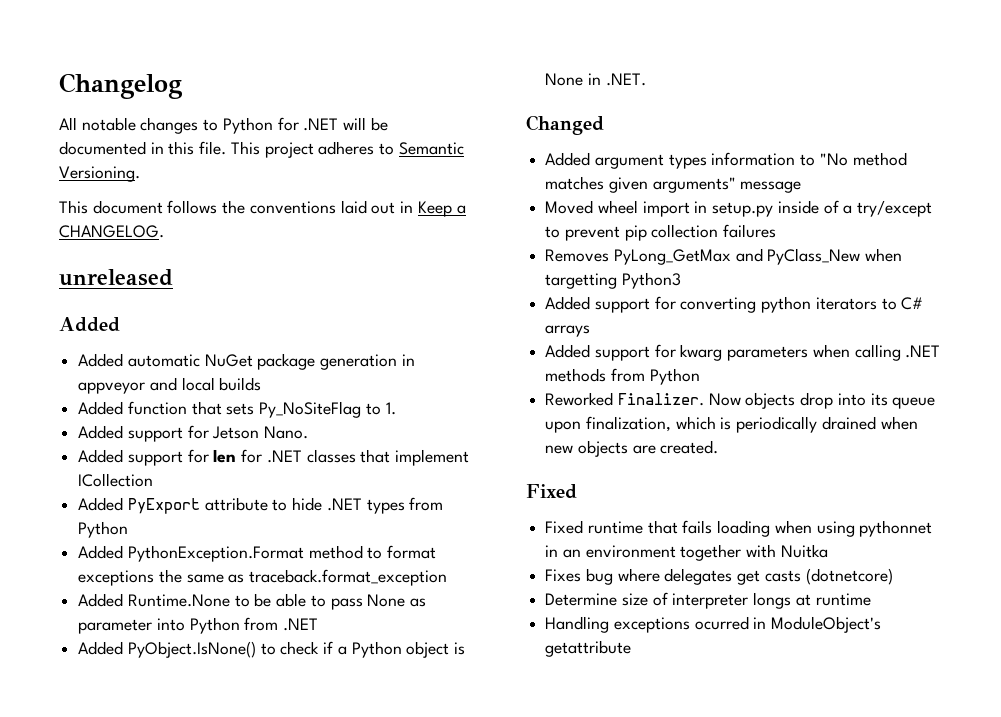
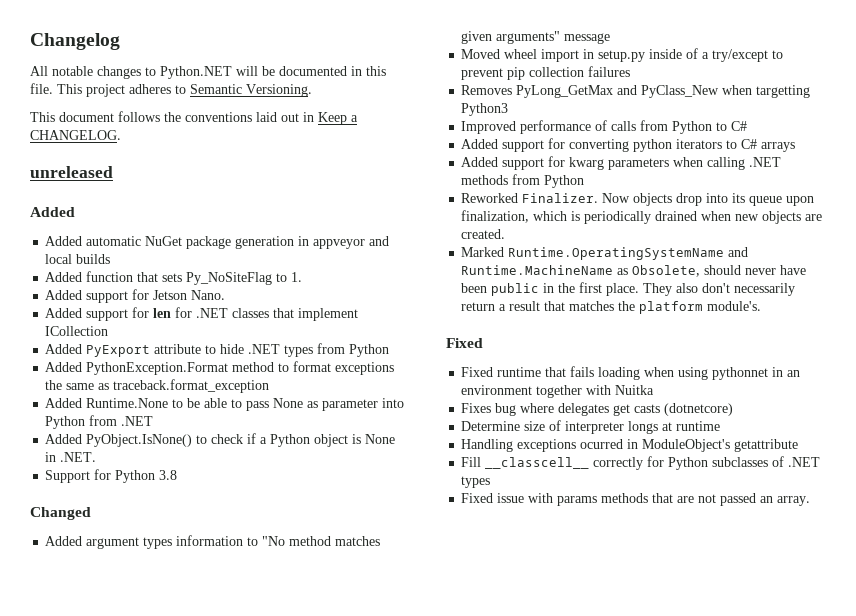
[222,117,339,134] Python for .NET -> [160,66,232,79] Python.NET
(646, 79) none -> [45,469,178,483] // Support for Python 3.8
(681, 280) none -> [461,120,748,134] // Improved performance of calls from Python to C#
(719, 447) none -> [461,247,749,260] [461,265,807,277] [461,282,796,296] [461,301,762,314] // Marked Runtime.OperatingSystemName and Runtime.MachineName as Obsolete, should never have been public in the first place. They also don't necessarily return a result that matches the platform module's.
(632, 648) none -> [461,456,821,470] [461,476,491,488] [461,493,811,506] // Fill __classcell__ correctly for Python subclasses of .NET types // Fixed issue with params methods that are not passed an array.

